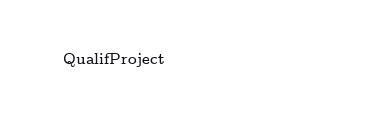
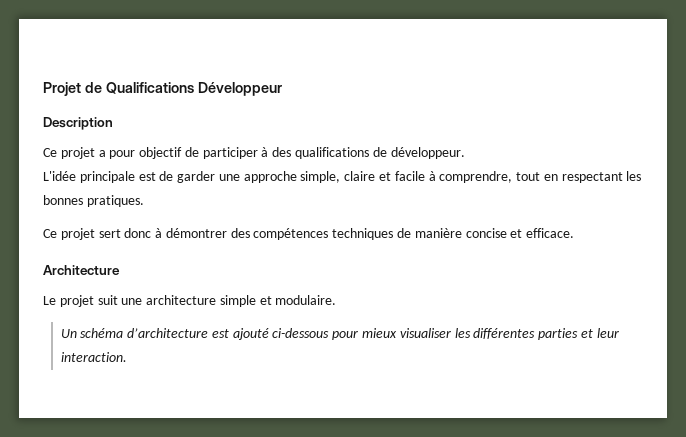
[63,53,165,67] QualifProject -> [43,82,282,96] [43,117,113,130] [43,147,465,159] [43,171,642,183] [43,195,144,207] [43,228,575,240] [43,265,120,275] [43,295,337,307] [60,328,619,340] [60,352,127,362] Projet de Qualifications Développeur // Description // Ce projet a pour objectif de participer à des qualifications de développeur. // L'idée principale est de garder une approche simple, claire et facile à comprendre, tout en respectant les bonnes pratiques. // Ce projet sert donc à démontrer des compétences techniques de manière concise et efficace. // Architecture // Le projet suit une architecture simple et modulaire. // Un schéma d’architecture est ajouté ci-dessous pour mieux visualiser les différentes parties et leur interaction.

